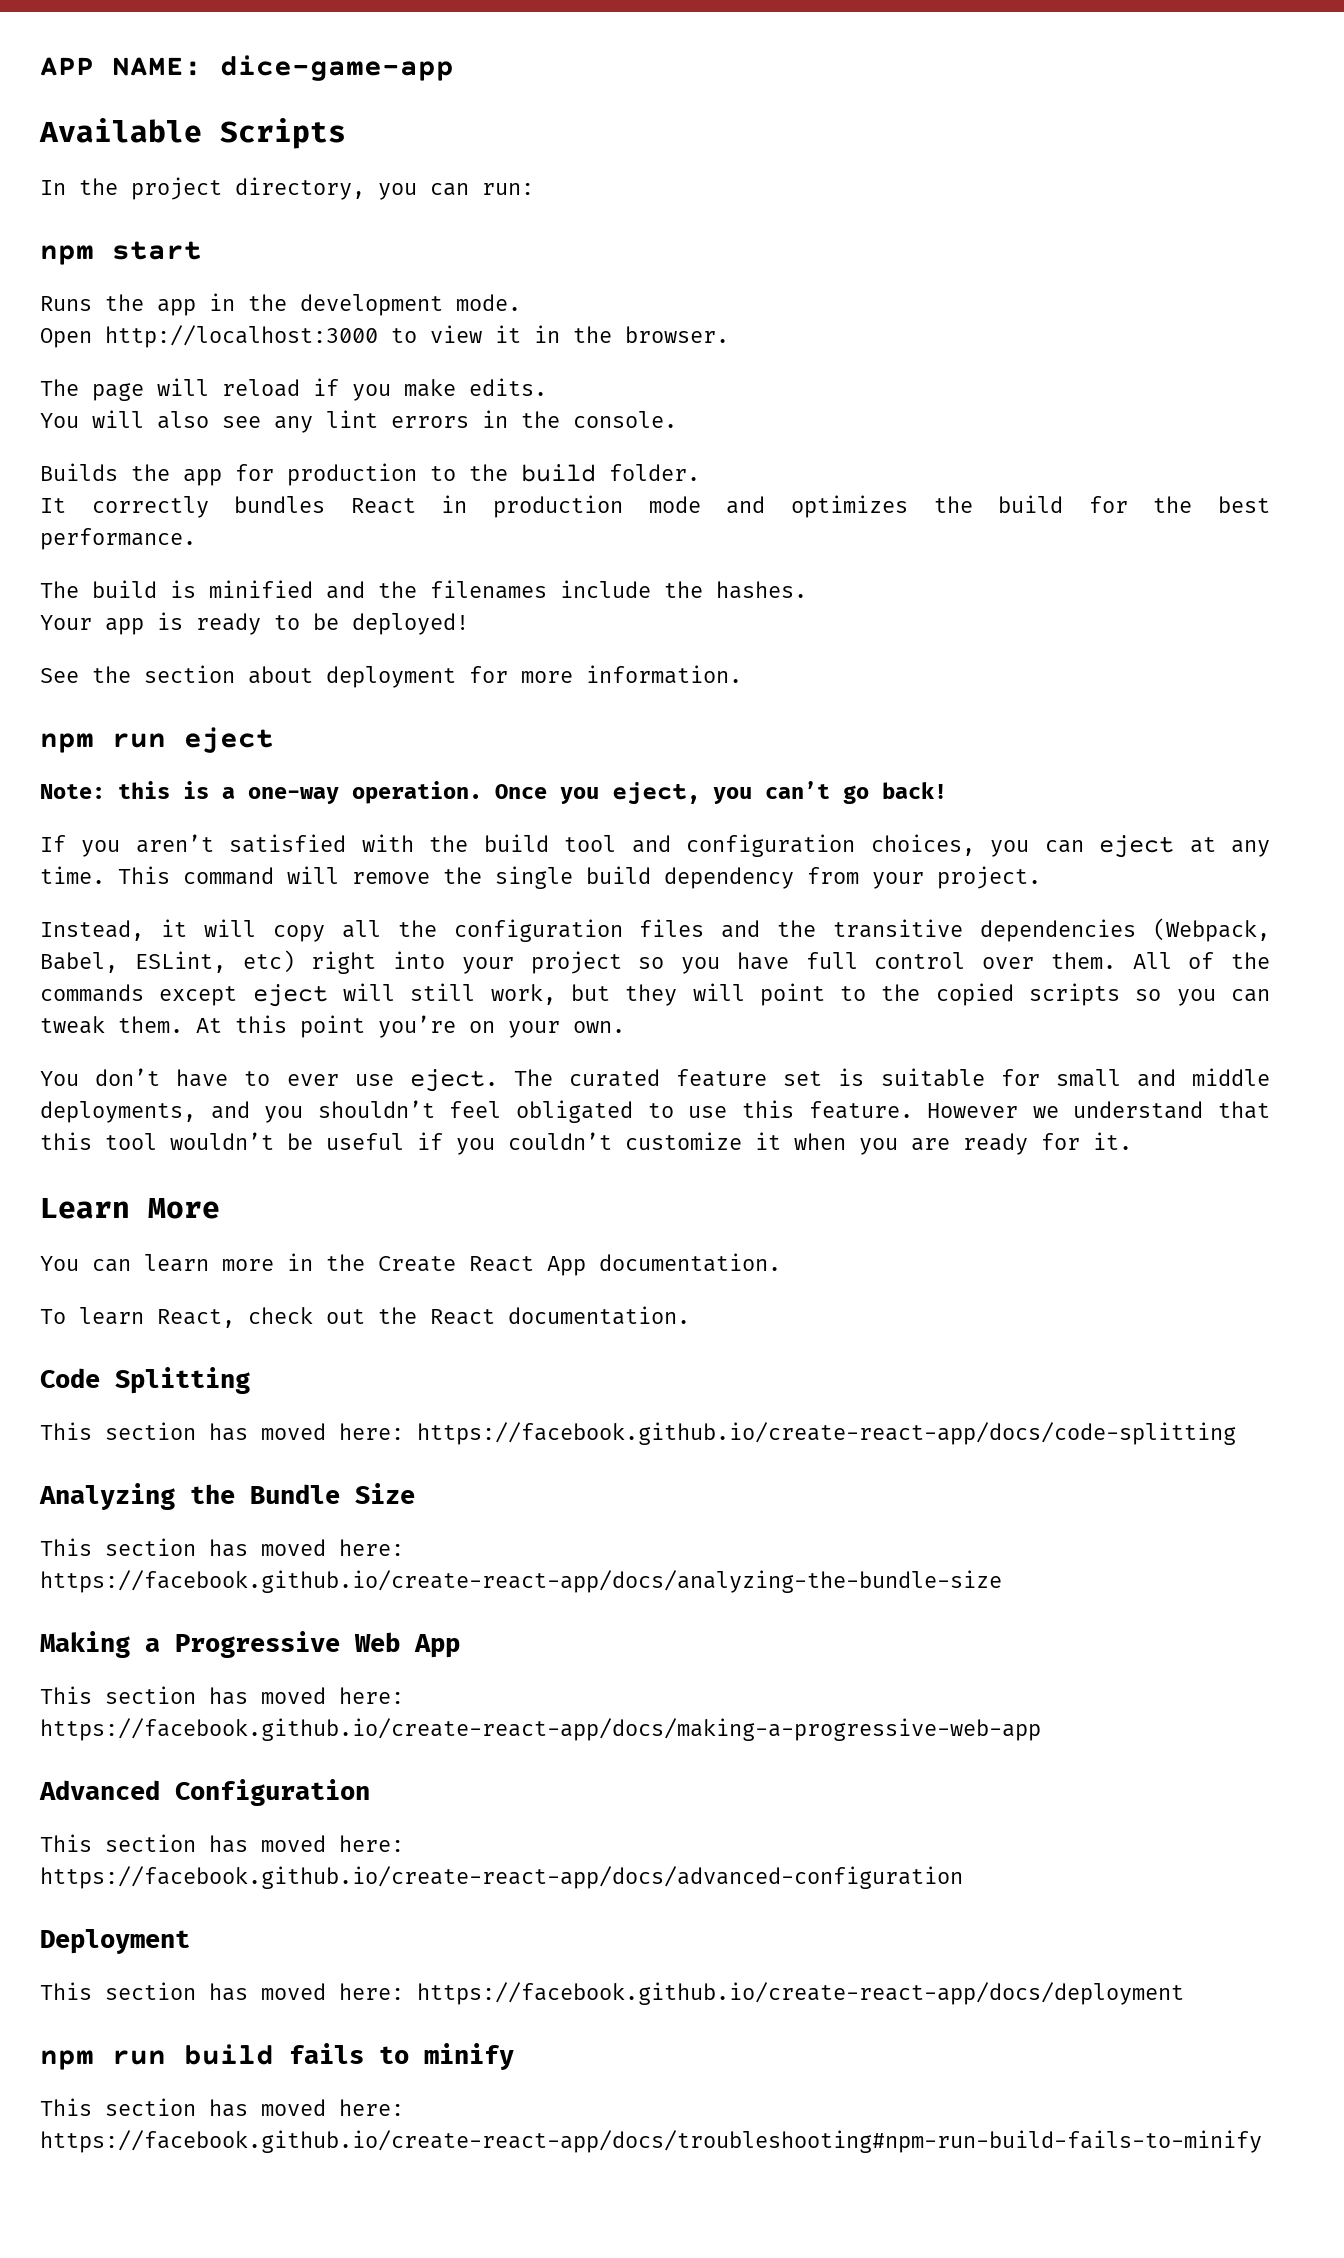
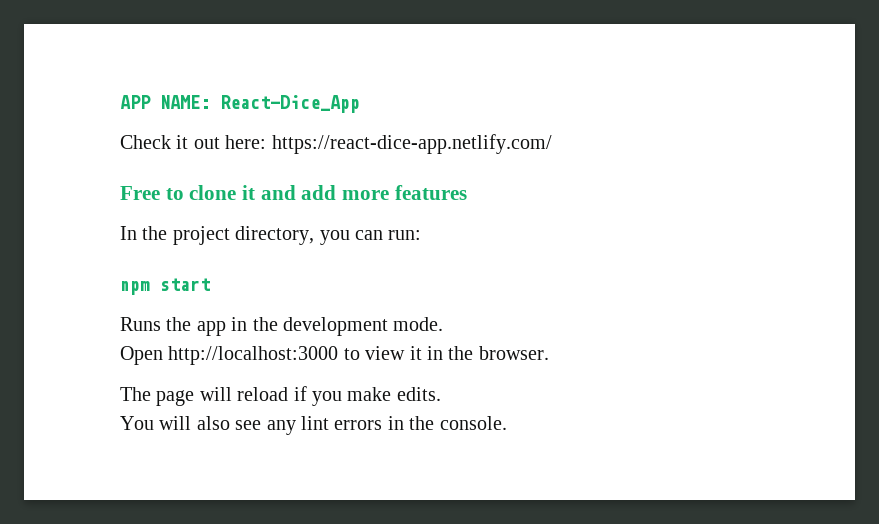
[220,55,454,81] [39,118,346,149] dice-game-app // Available Scripts -> [220,95,360,113] [120,134,552,154] [120,185,467,200] React-Dice_App // Check it out here: https://react-dice-app.netlify.com/ // Free to clone it and add more features
[40,463,700,486] [40,495,1270,518] [40,528,196,550] [40,580,807,599] [40,612,469,635] [40,665,742,688] [40,727,274,753] [40,781,947,805] [40,834,1270,858] [40,866,1041,889] [40,918,1270,942] [40,950,1270,974] [40,983,1270,1007] [40,1015,625,1038] [40,1068,1270,1092] [40,1100,1270,1123] [40,1132,1132,1155] [40,1198,220,1219] [40,1253,781,1276] [40,1306,690,1328] [40,1367,250,1394] [40,1422,1236,1445] [39,1483,415,1510] [40,1538,404,1557] [40,1570,1002,1593] [40,1631,460,1658] [40,1686,404,1705] [40,1718,1041,1741] [39,1779,370,1806] [40,1834,404,1853] [40,1866,963,1889] [40,1929,190,1954] [40,1982,1184,2005] [40,2043,514,2070] [40,2098,404,2117] [40,2130,1262,2153] // Builds the app for production to the build folder. // It correctly bundles React in production mode and optimizes the build for the best performance. // The build is minified and the filenames include the hashes. // Your app is ready to be deployed! // See the section about deployment for more information. // npm run eject // Note: this is a one-way operation. Once you eject, you can’t go back! // If you aren’t satisfied with the build tool and configuration choices, you can eject at any time. This command will remove the single build dependency from your project. // Instead, it will copy all the configuration files and the transitive dependencies (Webpack, Babel, ESLint, etc) right into your project so you have full control over them. All of the commands except eject will still work, but they will point to the copied scripts so you can tweak them. At this point you’re on your own. // You don’t have to ever use eject. The curated feature set is suitable for small and middle deployments, and you shouldn’t feel obligated to use this feature. However we understand that this tool wouldn’t be useful if you couldn’t customize it when you are ready for it. // Learn More // You can learn more in the Create React App documentation. // To learn React, check out the React documentation. // Code Splitting // This section has moved here: https://facebook.github.io/create-react-app/docs/code-splitting // Analyzing the Bundle Size // This section has moved here: https://facebook.github.io/create-react-app/docs/analyzing-the-bundle-size // Making a Progressive Web App // This section has moved here: https://facebook.github.io/create-react-app/docs/making-a-progressive-web-app // Advanced Configuration // This section has moved here: https://facebook.github.io/create-react-app/docs/advanced-configuration // Deployment // This section has moved here: https://facebook.github.io/create-react-app/docs/deployment // npm run build fails to minify // This section has moved here: https://facebook.github.io/create-react-app/docs/troubleshooting#npm-run-build-fails-to-minify -> (507, 423) none

